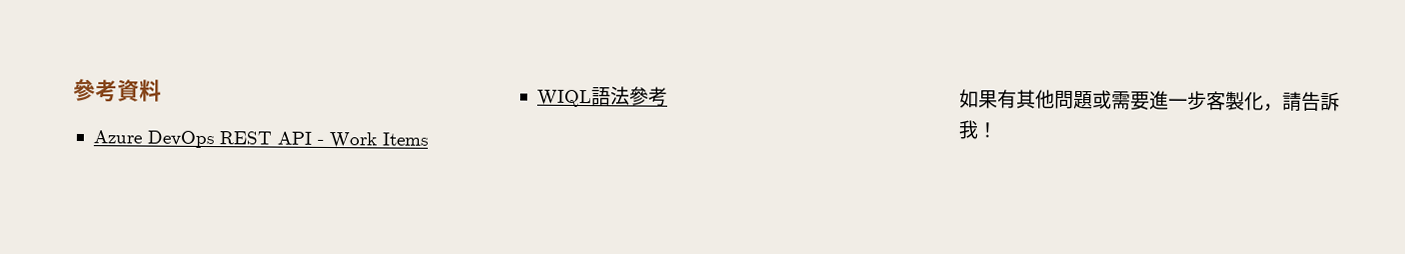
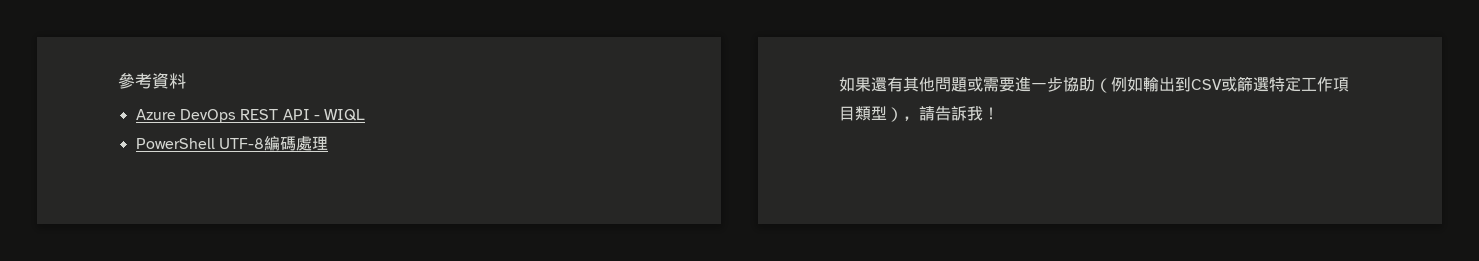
[328,132,428,149] [536,86,668,108] Work Items // WIQL語法參考 -> [324,109,366,121] [135,136,328,151] WIQL // PowerShell UTF-8編碼處理
(998, 99) none -> [871,77,887,92] 還
[1206,91,1264,111] 客製化 -> [1063,76,1349,93] [839,106,903,122] 協助（例如輸出到CSV或篩選特定工作項目類型）

